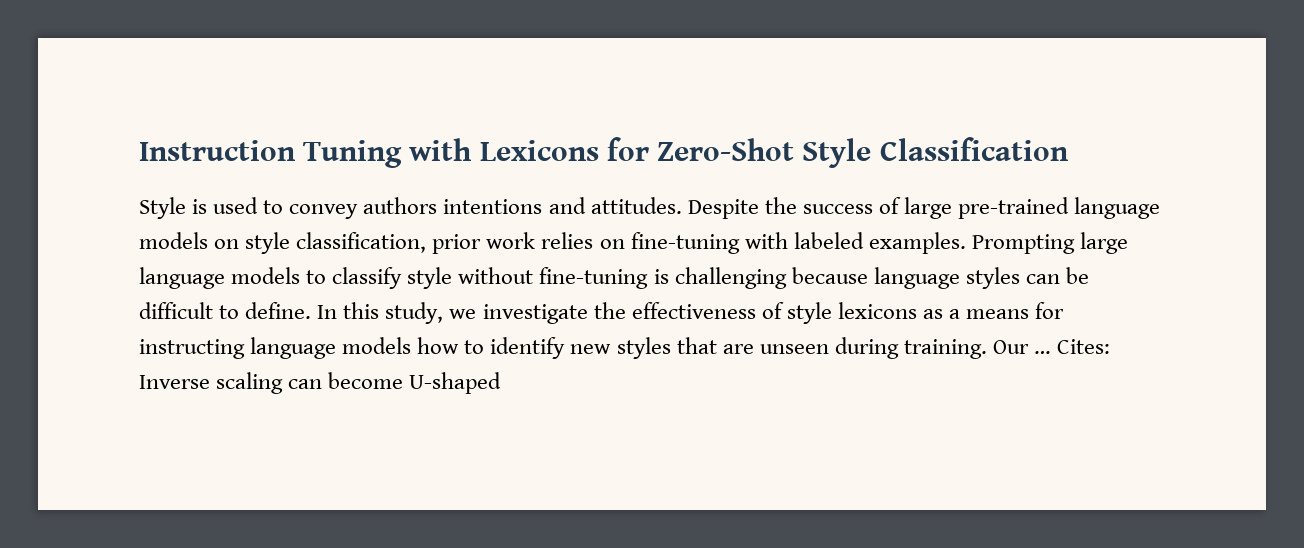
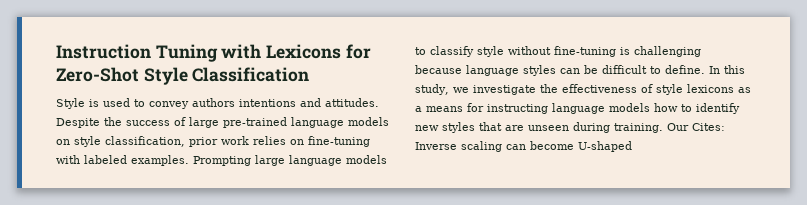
[1034,351,1052,354] … -> (689, 127) none

